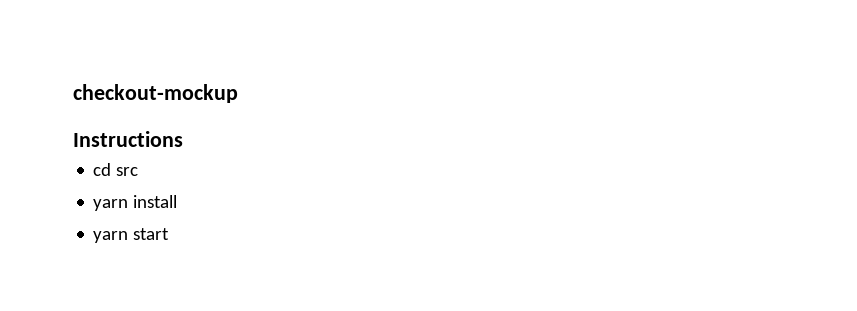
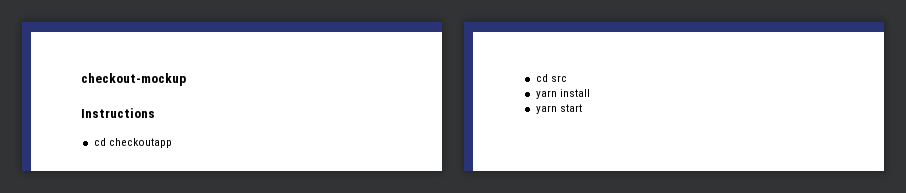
(183, 139) none -> [93,138,172,148] // cd checkoutapp

